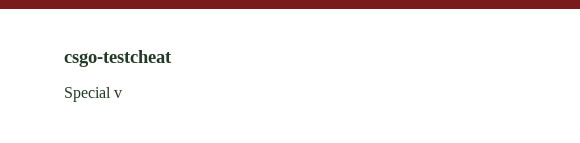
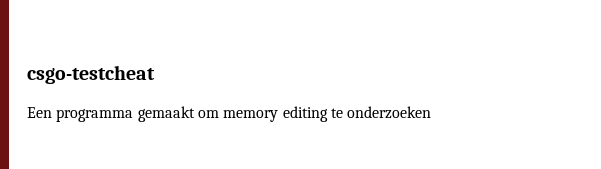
[64,87,123,102] Special v -> [27,106,432,122] Een programma gemaakt om memory editing te onderzoeken

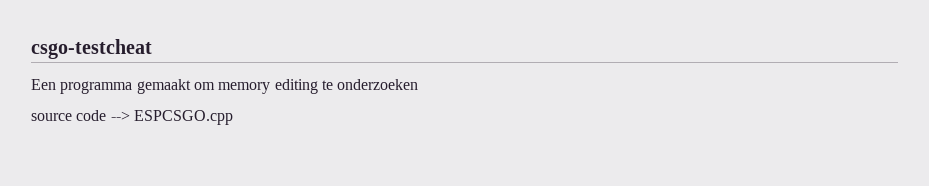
(432, 112) none -> [31,110,233,125] // source code --> ESPCSGO.cpp

